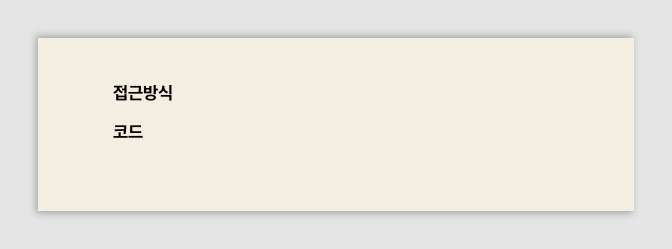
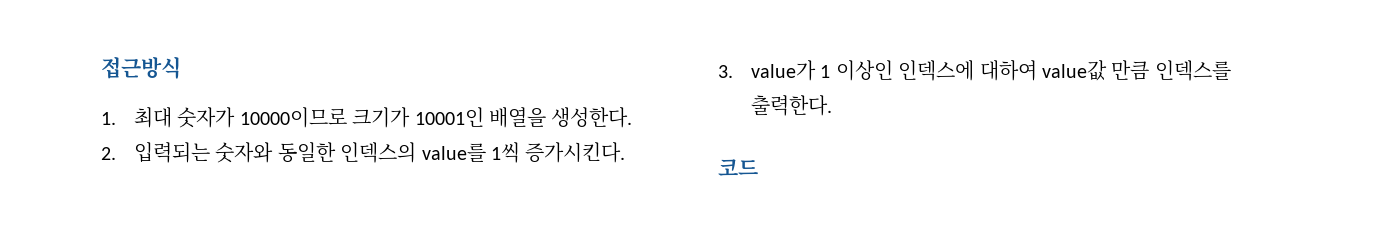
(173, 93) none -> [101,107,633,128] [101,142,626,163] [718,60,1231,81] [750,95,832,116] // 1. 최대 숫자가 10000이므로 크기가 10001인 배열을 생성한다. // 2. 입력되는 숫자와 동일한 인덱스의 value를 1씩 증가시킨다. // 3. value가 1 이상인 인덱스에 대하여 value값 만큼 인덱스를 출력한다.

